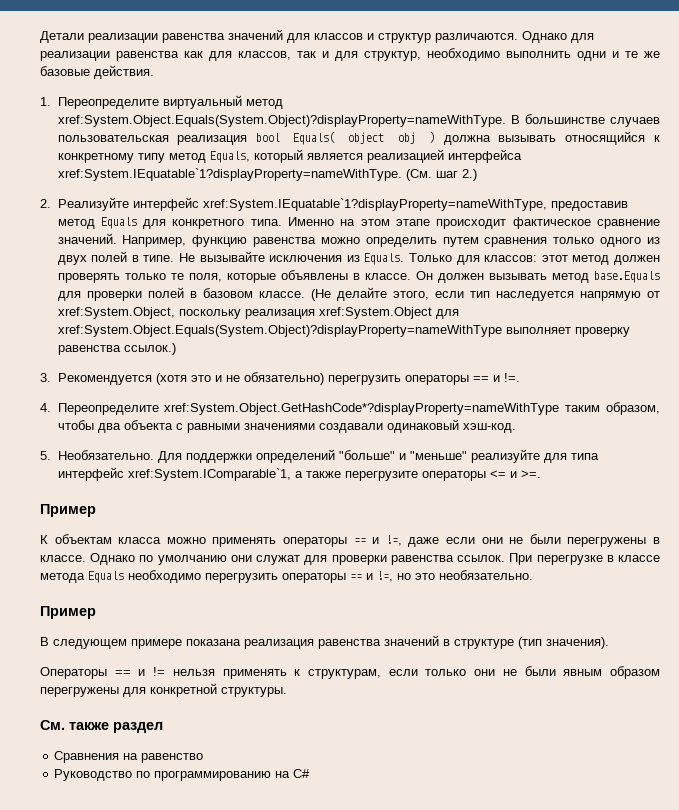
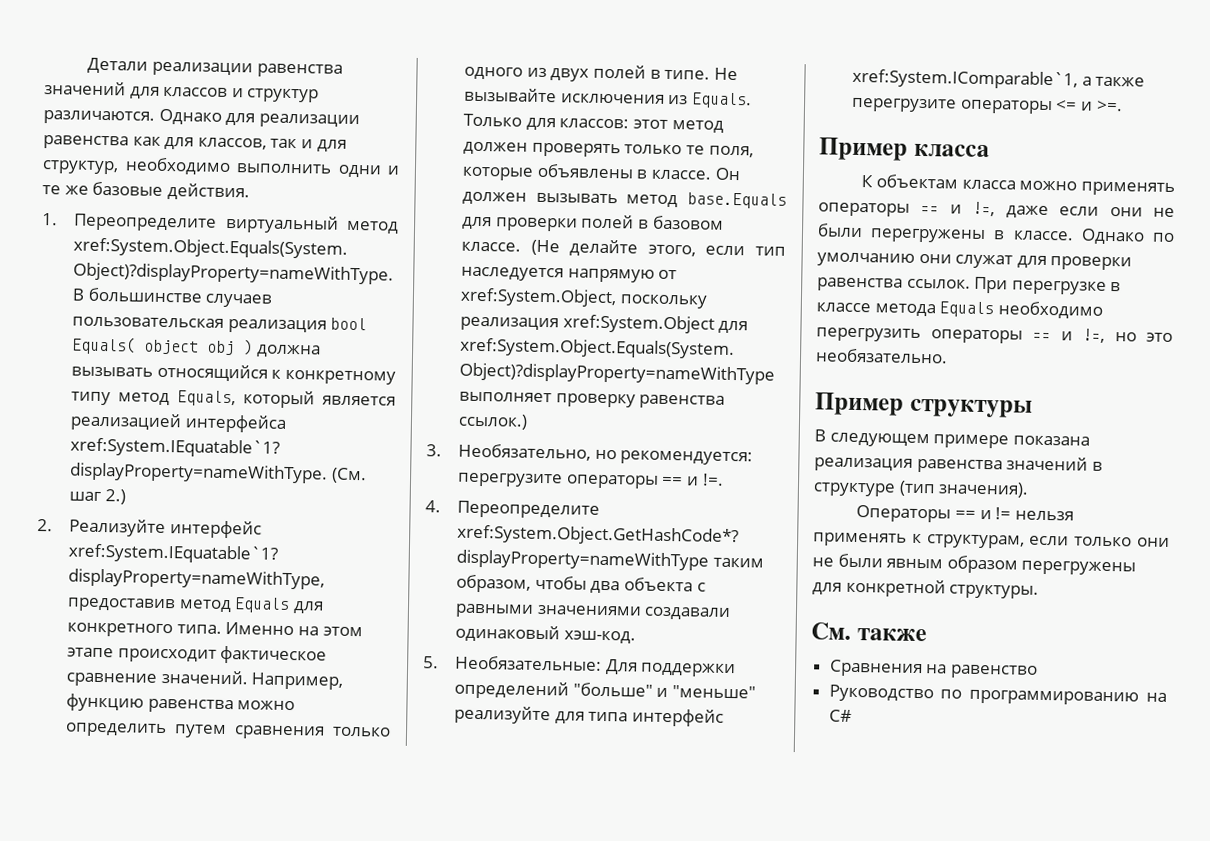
[57,372,401,385] Рекомендуется (хотя это и не обязательно) перегрузить -> [458,443,754,466] [457,472,564,488] Необязательно, но рекомендуется: перегрузите
[57,450,154,460] Необязательно. -> [455,655,603,671] Необязательные:
(96, 510) none -> [913,143,990,158] класса
(96, 612) none -> [909,398,1033,418] структуры
[113,722,163,733] раздел -> (927, 635) none

